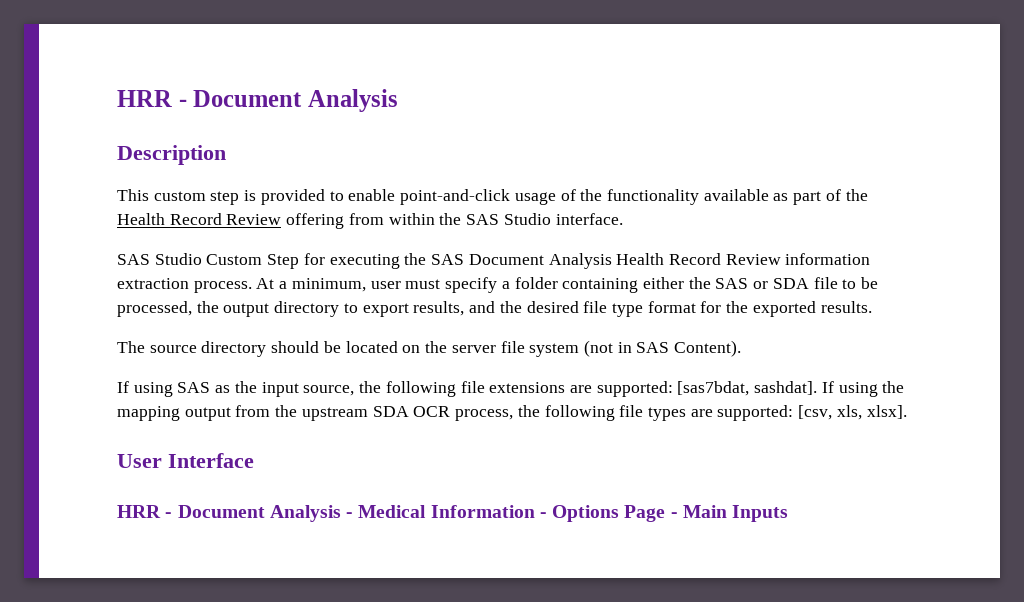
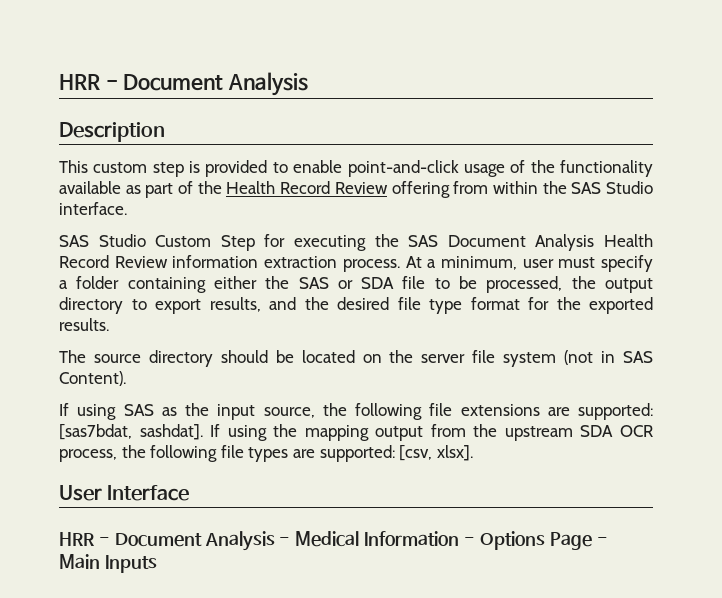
[836,405,862,420] xls, -> (433, 453) none

